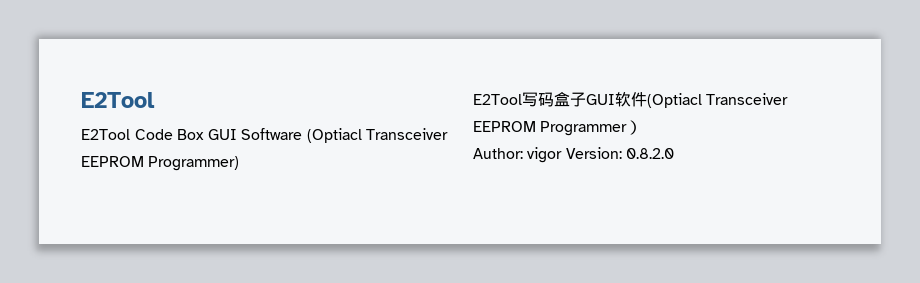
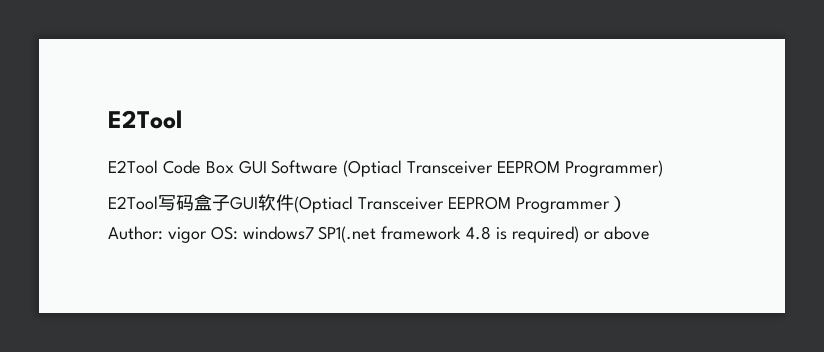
[565,147,674,159] Version: 0.8.2.0 -> [210,226,650,243] OS: windows7 SP1(.net framework 4.8 is required) or above

